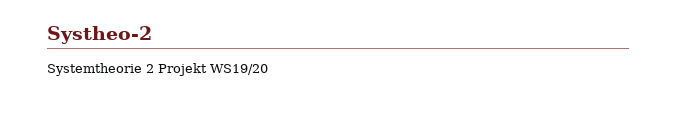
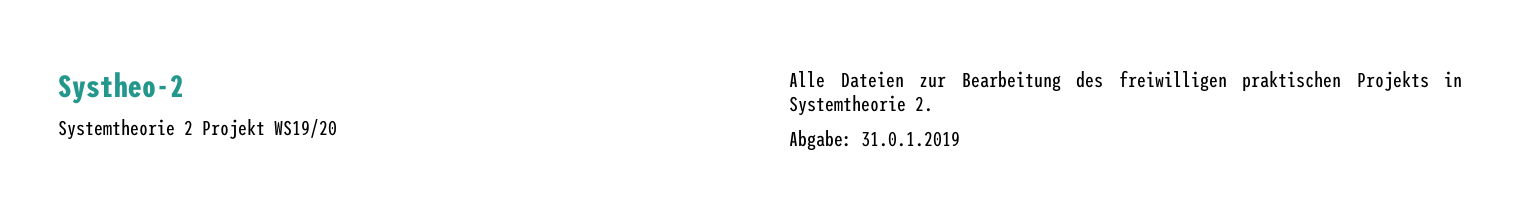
(268, 69) none -> [789,70,1462,92] [789,95,933,116] [789,130,960,151] // Alle Dateien zur Bearbeitung des freiwilligen praktischen Projekts in Systemtheorie 2. // Abgabe: 31.0.1.2019

